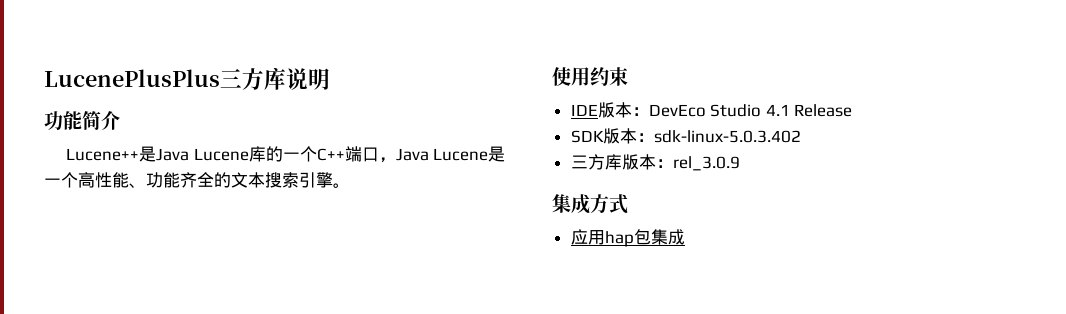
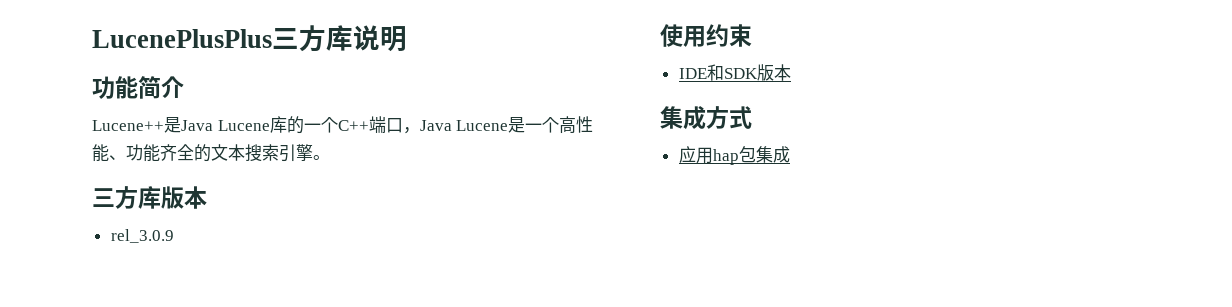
(350, 185) none -> [92,186,207,209] [110,229,174,243] // 三方库版本 // rel_3.0.9
[597,102,853,118] [570,128,801,144] [570,154,740,171] 版本：DevEco Studio 4.1 Release // SDK版本：sdk-linux-5.0.3.402 // 三方库版本：rel_3.0.9 -> [706,64,791,81] 和SDK版本

